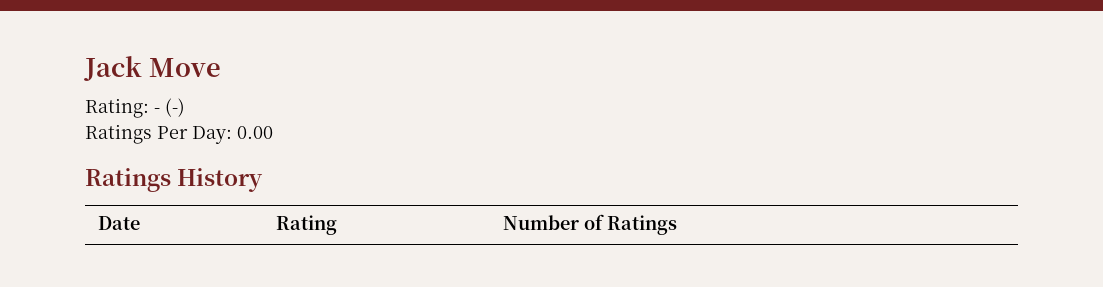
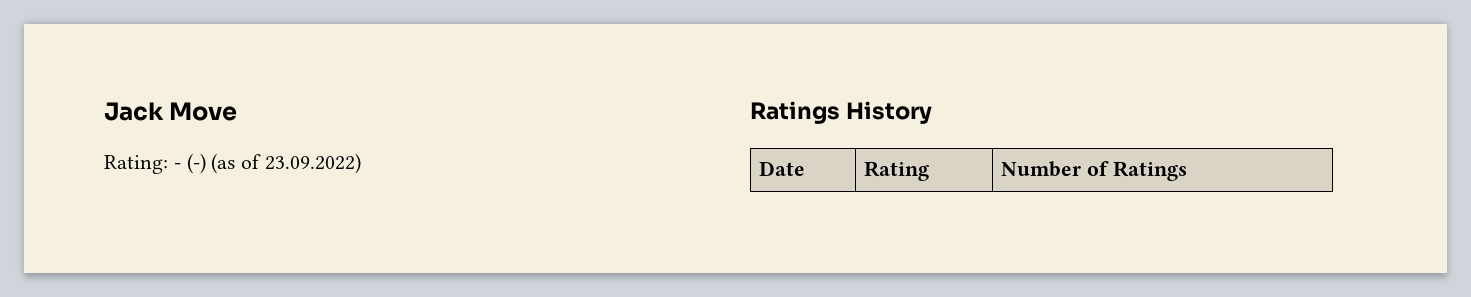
[85,124,273,144] // Ratings Per Day: 0.00 -> [211,153,362,174] (as of 23.09.2022)

